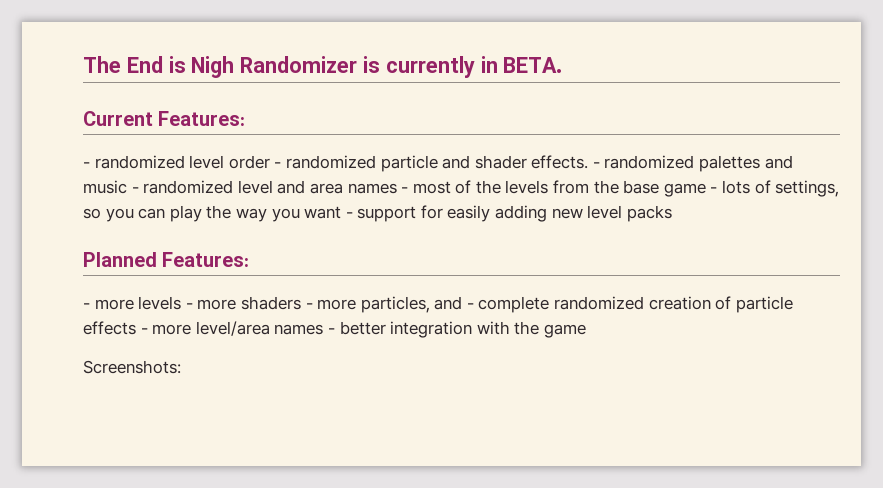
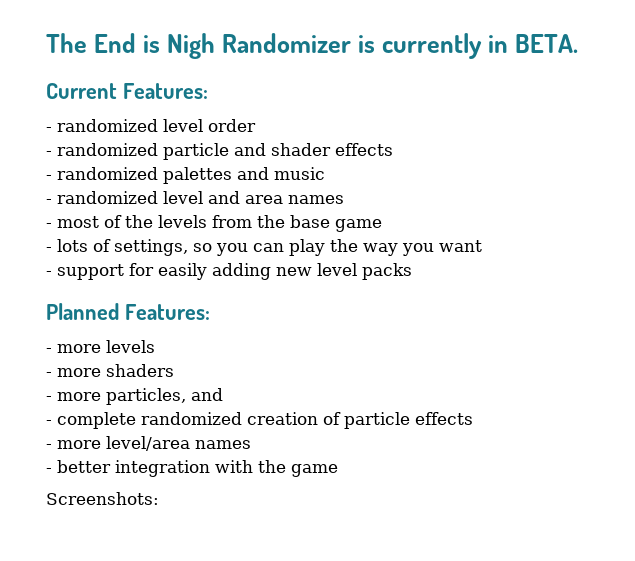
(270, 162) none -> (256, 125) //
[531,155,589,169] effects. -> [335,143,393,156] effects //
(127, 187) none -> (325, 173) //
(397, 188) none -> (344, 199) //
(706, 190) none -> (382, 225) //
(342, 212) none -> (482, 246) //
(182, 303) none -> (155, 346) //
(301, 303) none -> (174, 370) //
(463, 303) none -> (223, 394) //
(136, 328) none -> (473, 418) //
(324, 329) none -> (251, 444) //

